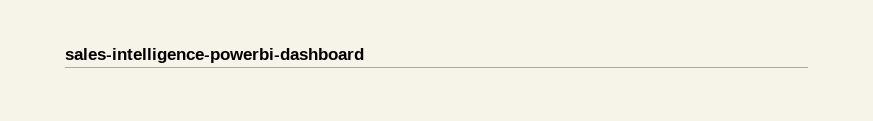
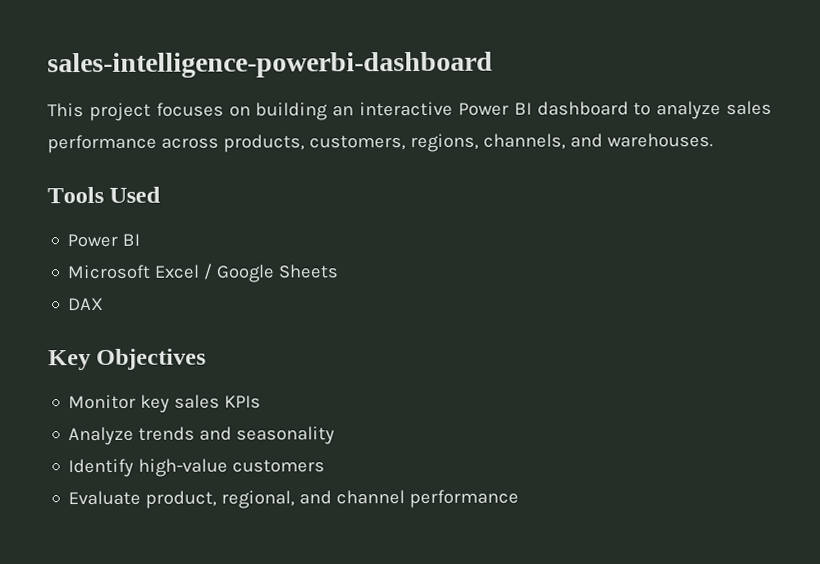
(364, 55) none -> [47,100,772,122] [47,133,713,154] [47,186,162,204] [67,233,141,248] [67,263,339,283] [68,297,105,311] [48,348,207,371] [68,394,262,413] [68,426,336,446] [68,458,326,478] [68,489,520,509] // This project focuses on building an interactive Power BI dashboard to analyze sales performance across products, customers, regions, channels, and warehouses. // Tools Used // Power BI // Microsoft Excel / Google Sheets // DAX // Key Objectives // Monitor key sales KPIs // Analyze trends and seasonality // Identify high-value customers // Evaluate product, regional, and channel performance

